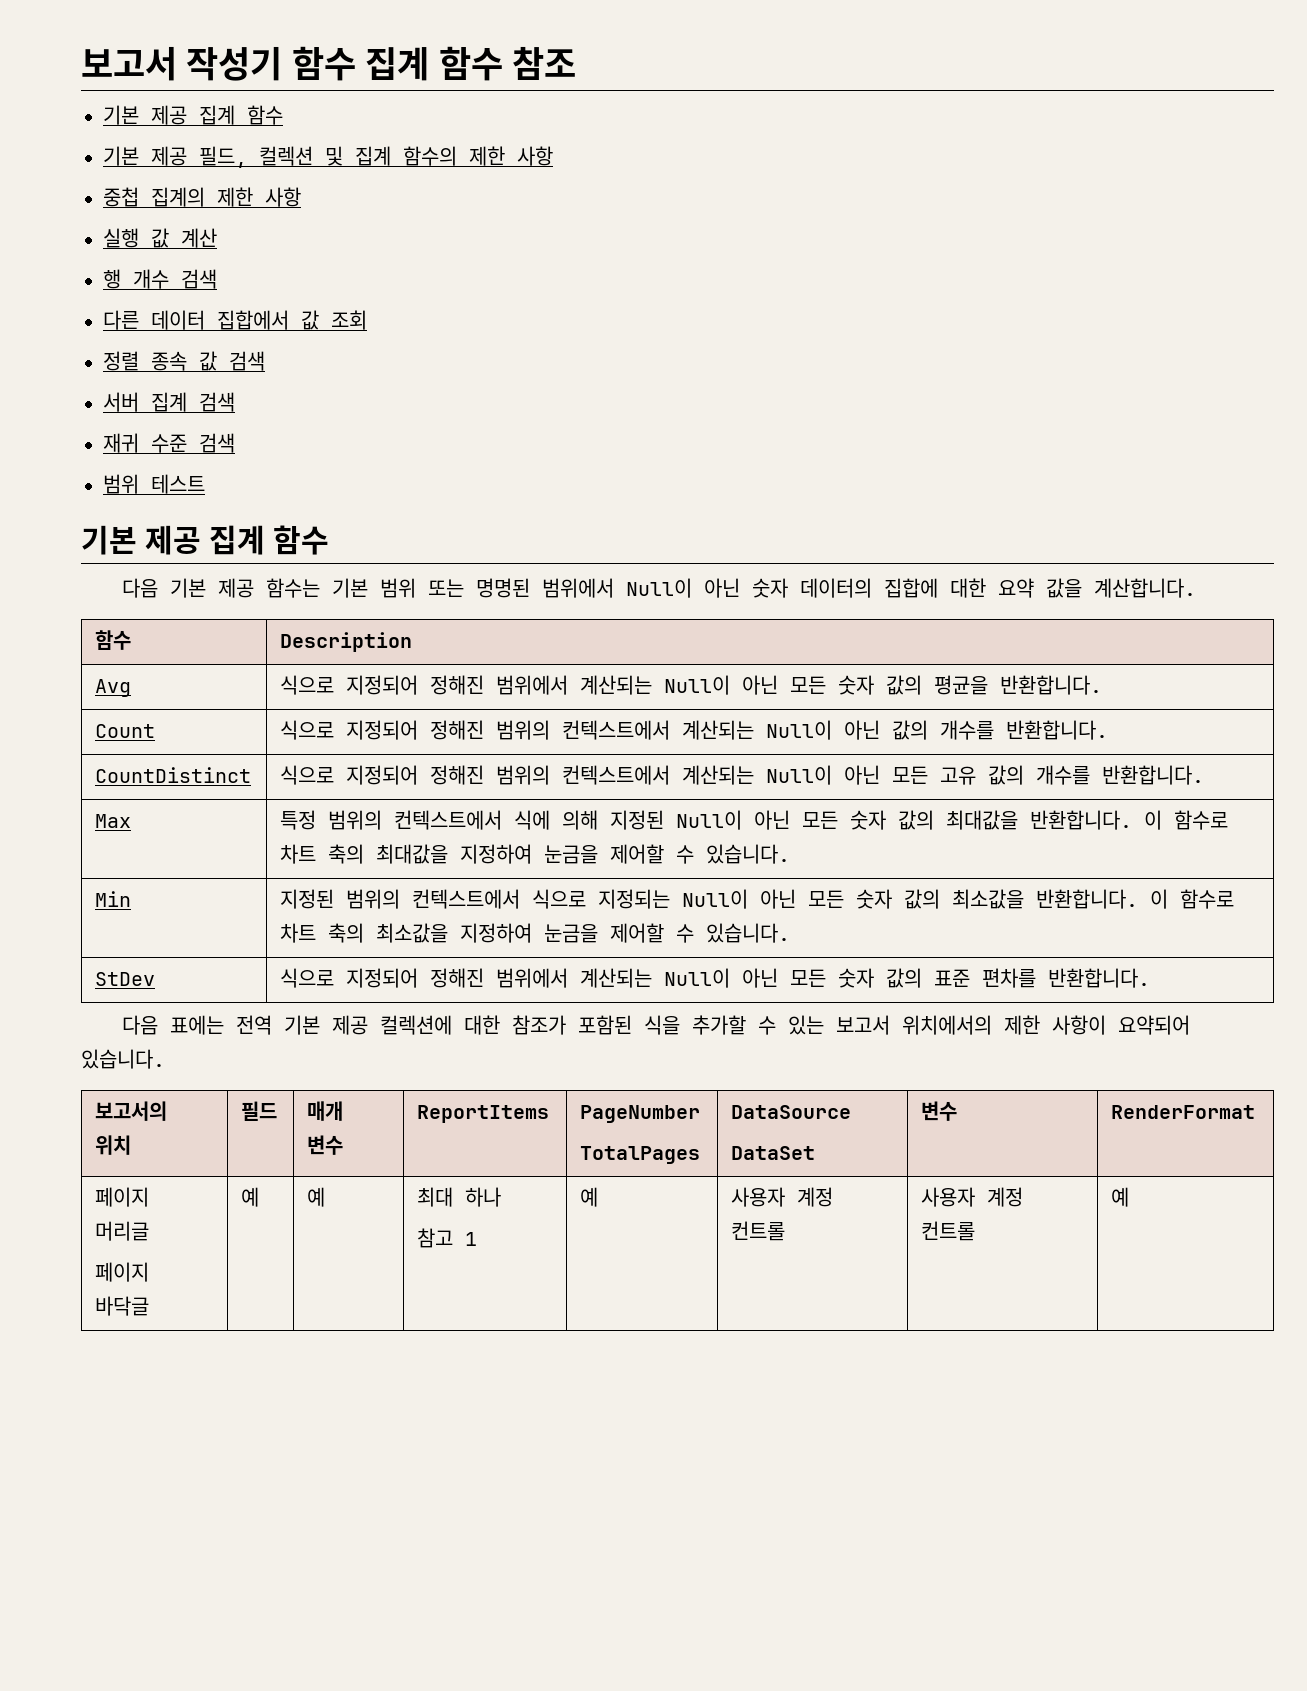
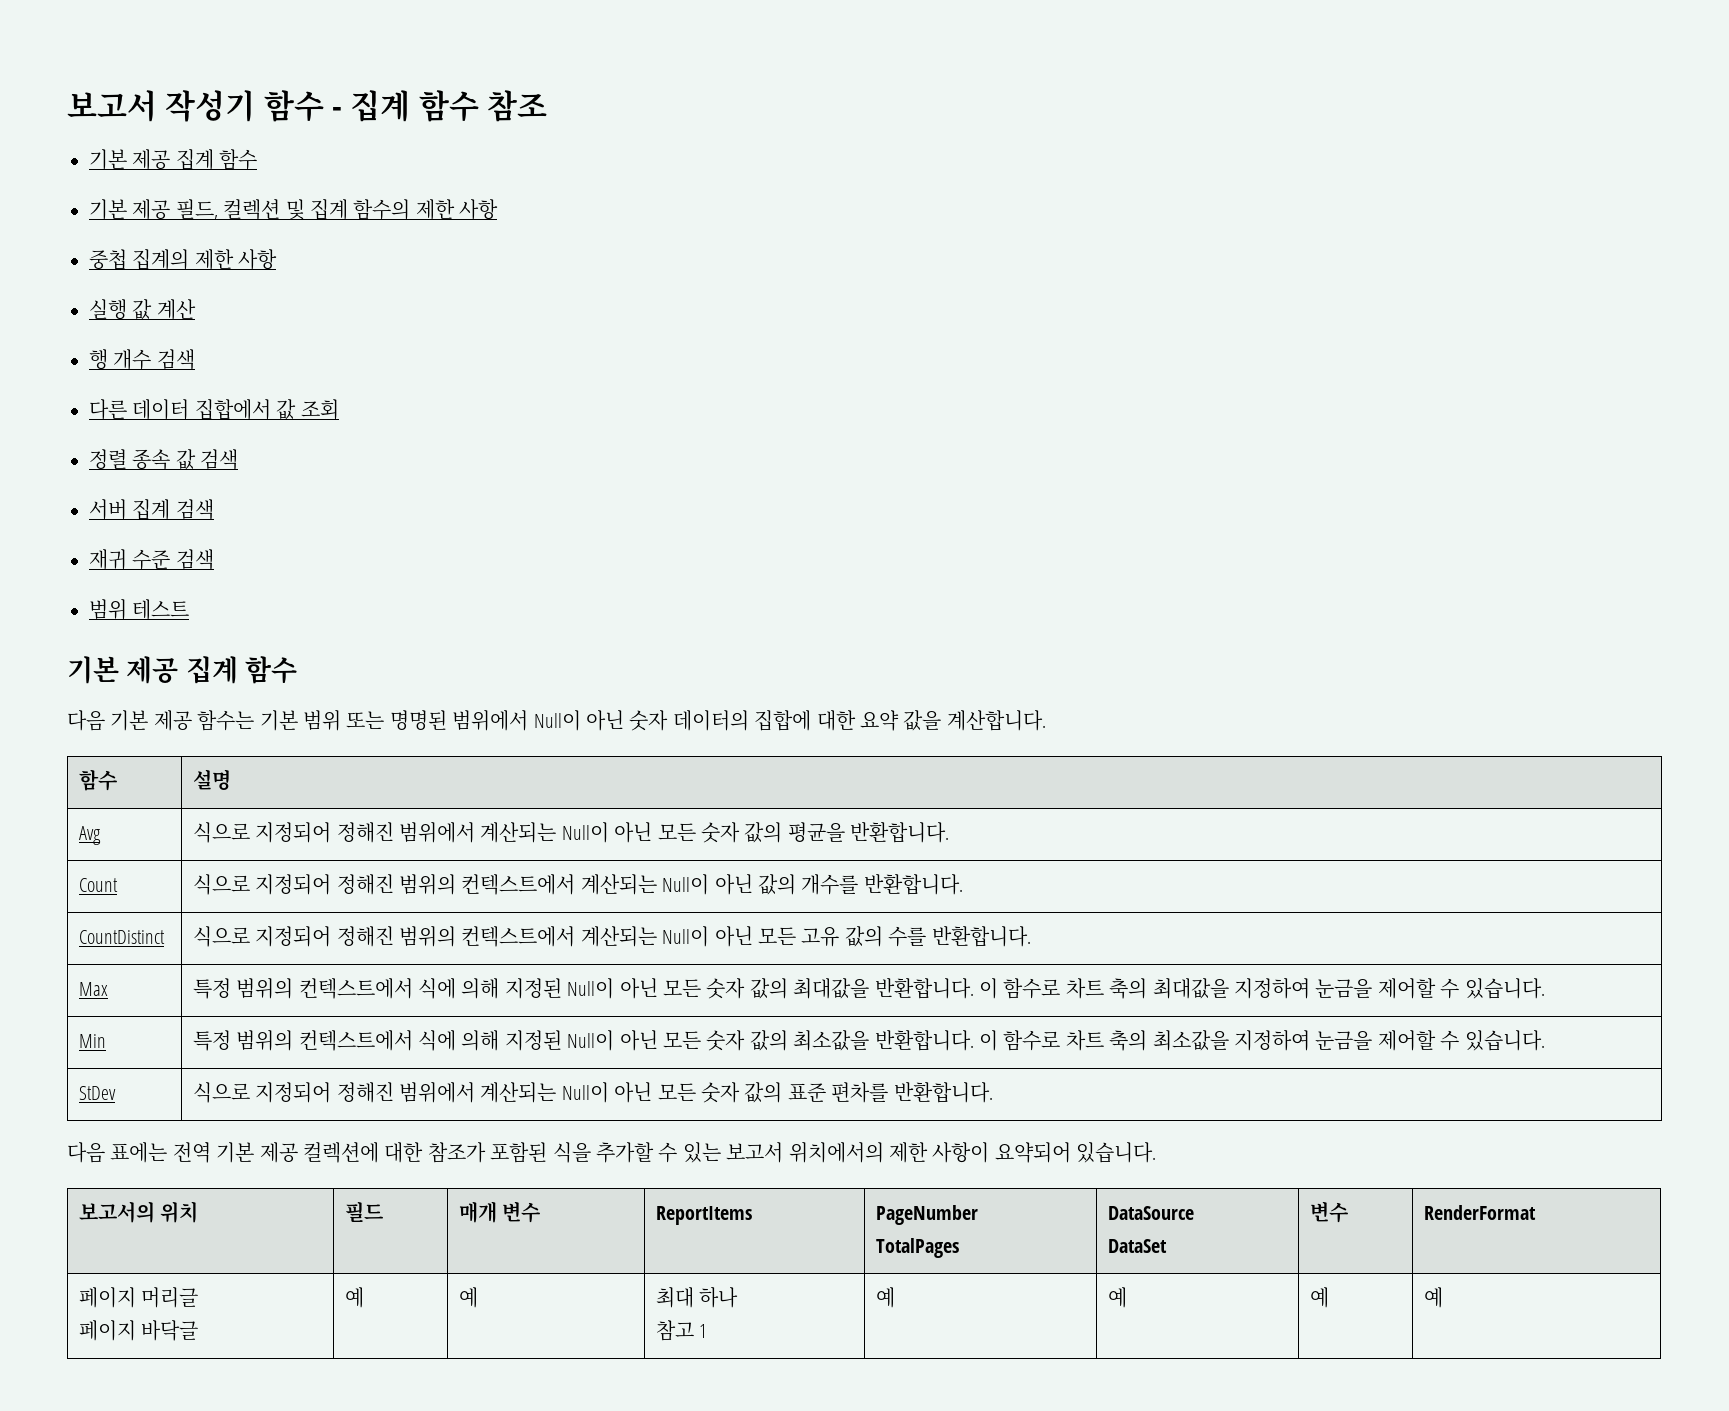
(356, 63) none -> [332,107,343,117] -
[280,632,413,652] Description -> [192,769,231,790] 설명
[1036,765,1091,785] 개수를 -> [888,926,927,947] 수를
[280,889,671,909] 지정된 범위의 컨텍스트에서 식으로 지정되는 -> [192,1030,562,1051] 특정 범위의 컨텍스트에서 식에 의해 지정된
[731,1187,834,1207] [731,1221,786,1241] [921,1187,1024,1207] [921,1221,976,1241] [1111,1187,1130,1207] 사용자 계정 컨트롤 | 사용자 계정 컨트롤 | 예 -> [1107,1287,1127,1308] [1309,1287,1329,1308] [1423,1287,1443,1308] 예 | 예 | 예

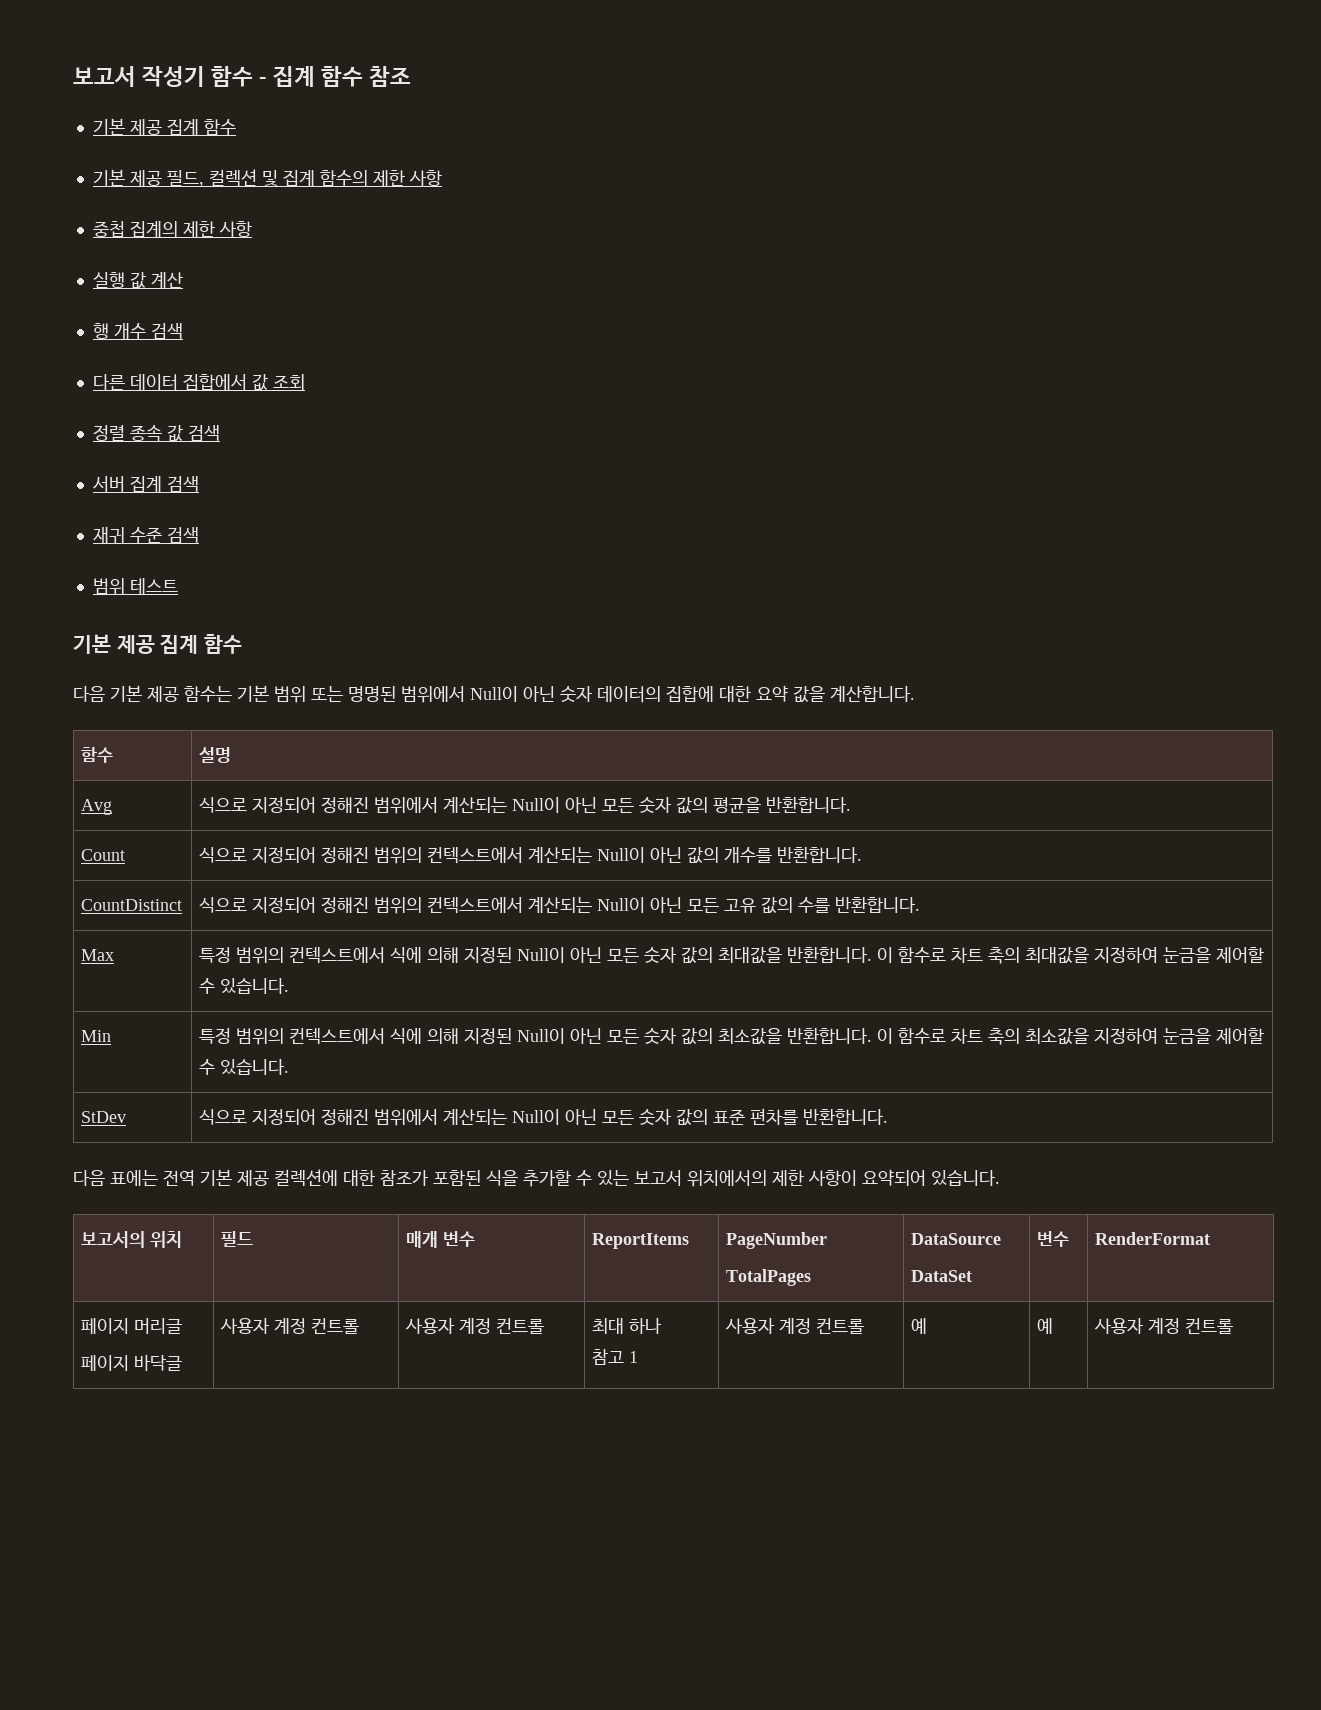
[344,1287,364,1308] [458,1287,478,1308] 예 | 예 -> [220,1317,360,1334] [405,1317,545,1334] 사용자 계정 컨트롤 | 사용자 계정 컨트롤
[875,1287,895,1308] [1107,1287,1127,1308] [1309,1287,1329,1308] [1423,1287,1443,1308] 예 | 예 | 예 | 예 -> [725,1317,865,1334] [911,1318,928,1334] [1037,1318,1054,1334] [1094,1317,1234,1334] 사용자 계정 컨트롤 | 예 | 예 | 사용자 계정 컨트롤

